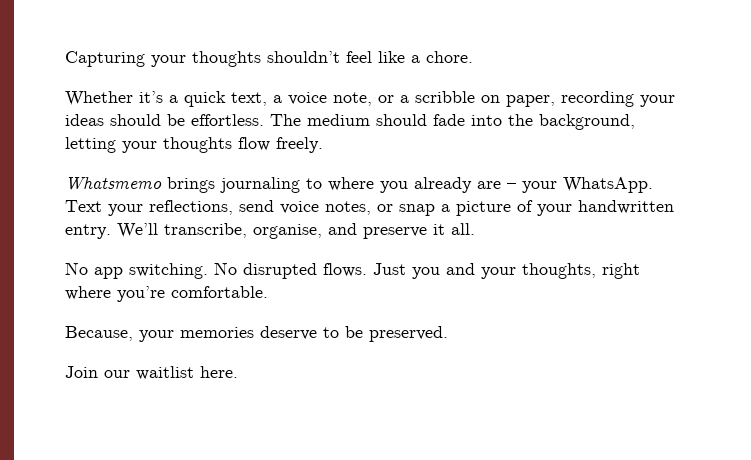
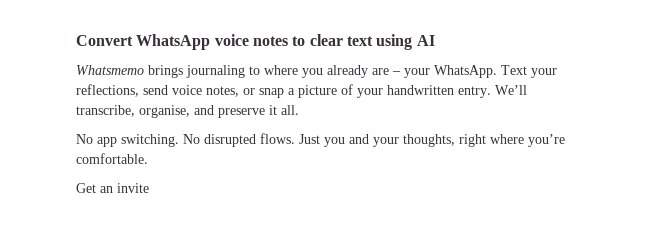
[65,51,473,67] [65,91,675,107] [65,114,635,130] [65,137,323,153] Capturing your thoughts shouldn’t feel like a chore. // Whether it’s a quick text, a voice note, or a scribble on paper, recording your ideas should be effortless. The medium should fade into the background, letting your thoughts flow freely. -> [76,34,435,50] Convert WhatsApp voice notes to clear text using AI
[65,326,448,342] [65,366,238,380] Because, your memories deserve to be preserved. // Join our waitlist here. -> [76,183,149,193] Get an invite

